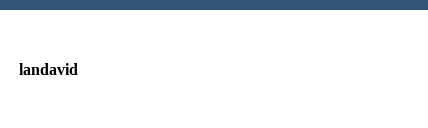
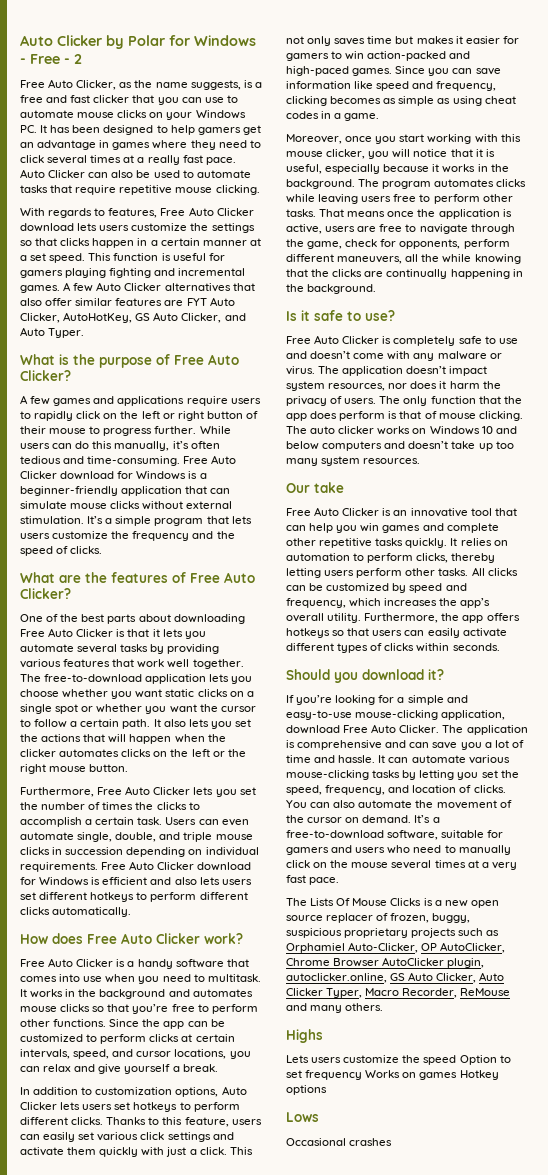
[19,63,78,75] landavid -> [20,35,256,49] [20,54,82,64] [20,79,262,90] [20,95,238,105] [20,110,246,120] [20,125,261,135] [20,140,261,150] [20,155,236,165] [20,169,251,178] [20,185,260,195] [20,207,254,218] [20,223,255,233] [20,238,261,248] [20,253,225,263] [20,268,246,278] [20,282,255,293] [20,297,235,306] [20,312,246,323] [20,327,85,338] [20,354,239,368] [20,370,71,381] [20,395,261,406] [20,411,258,421] [20,426,231,436] [20,441,220,451] [20,455,237,466] [20,471,207,480] [20,486,231,496] [20,501,233,510] [20,516,252,526] [20,531,235,541] [20,546,103,556] [20,572,255,583] [20,588,71,599] [20,614,245,624] [20,628,206,639] [20,644,220,654] [20,659,244,669] [20,674,253,684] [20,689,254,699] [20,704,256,714] [20,719,251,729] [20,734,226,744] [20,749,246,757] [20,764,129,774] [20,786,256,797] [20,802,200,810] [20,817,249,827] [20,832,253,842] [20,847,259,857] [20,861,252,872] [20,877,252,886] [20,892,248,902] [20,907,132,917] [20,933,243,944] [20,958,249,969] [20,974,261,984] [20,989,253,999] [20,1004,258,1014] [20,1019,225,1029] [20,1034,235,1044] [20,1049,251,1059] [20,1064,218,1074] [20,1086,247,1097] [20,1102,240,1112] [20,1117,262,1127] [20,1132,234,1142] [20,1147,253,1157] [286,36,519,46] [286,51,471,61] [286,66,501,76] [286,81,497,91] [286,96,516,106] [286,111,380,121] [286,134,521,144] [286,149,495,159] [286,164,509,174] [286,179,527,189] [286,194,513,204] [286,209,512,219] [286,224,515,234] [286,239,510,249] [286,254,521,264] [286,269,523,279] [286,284,377,294] [286,310,395,321] [286,335,518,346] [286,351,502,361] [286,366,488,376] [286,381,501,391] [286,396,522,406] [286,411,523,421] [286,426,517,435] [286,441,514,451] [286,456,421,466] [286,482,344,493] [286,507,517,517] [286,523,499,533] [286,538,508,548] [286,553,496,563] [286,567,518,578] [286,583,467,593] [286,598,491,608] [286,613,520,623] [286,628,507,638] [286,643,500,653] [286,669,444,683] [286,695,468,705] [286,710,506,720] [286,724,528,735] [286,740,524,750] [286,755,510,764] [286,770,519,780] [286,785,506,795] [286,800,512,809] [286,815,440,823] [286,830,504,840] [286,845,511,855] [286,860,517,870] [286,875,340,885] [286,898,499,908] [286,913,471,923] [286,928,500,938] [286,942,506,953] [286,957,485,968] [286,972,505,983] [286,988,511,998] [286,1003,384,1013] [286,1029,323,1043] [286,1055,511,1065] [286,1070,499,1080] [286,1085,327,1095] [286,1112,319,1122] [286,1138,393,1146] Auto Clicker by Polar for Windows - Free - 2 // Free Auto Clicker, as the name suggests, is a free and fast clicker that you can use to automate mouse clicks on your Windows PC. It has been designed to help gamers get an advantage in games where they need to click several times at a really fast pace. Auto Clicker can also be used to automate tasks that require repetitive mouse clicking. // With regards to features, Free Auto Clicker download lets users customize the settings so that clicks happen in a certain manner at a set speed. This function is useful for gamers playing fighting and incremental games. A few Auto Clicker alternatives that also offer similar features are FYT Auto Clicker, AutoHotKey, GS Auto Clicker, and Auto Typer. // What is the purpose of Free Auto Clicker? // A few games and applications require users to rapidly click on the left or right button of their mouse to progress further. While users can do this manually, it’s often tedious and time-consuming. Free Auto Clicker download for Windows is a beginner-friendly application that can simulate mouse clicks without external stimulation. It’s a simple program that lets users customize the frequency and the speed of clicks. // What are the features of Free Auto Clicker? // One of the best parts about downloading Free Auto Clicker is that it lets you automate several tasks by providing various features that work well together. The free-to-download application lets you choose whether you want static clicks on a single spot or whether you want the cursor to follow a certain path. It also lets you set the actions that will happen when the clicker automates clicks on the left or the right mouse button. // Furthermore, Free Auto Clicker lets you set the number of times the clicks to accomplish a certain task. Users can even automate single, double, and triple mouse clicks in succession depending on individual requirements. Free Auto Clicker download for Windows is efficient and also lets users set different hotkeys to perform different clicks automatically. // How does Free Auto Clicker work? // Free Auto Clicker is a handy software that comes into use when you need to multitask. It works in the background and automates mouse clicks so that you’re free to perform other functions. Since the app can be customized to perform clicks at certain intervals, speed, and cursor locations, you can relax and give yourself a break. // In addition to customization options, Auto Clicker lets users set hotkeys to perform different clicks. Thanks to this feature, users can easily set various click settings and activate them quickly with just a click. This not only saves time but makes it easier for gamers to win action-packed and high-paced games. Since you can save information like speed and frequency, clicking becomes as simple as using cheat codes in a game. // Moreover, once you start working with this mouse clicker, you will notice that it is useful, especially because it works in the background. The program automates clicks while leaving users free to perform other tasks. That means once the application is active, users are free to navigate through the game, check for opponents, perform different maneuvers, all the while knowing that the clicks are continually happening in the background. // Is it safe to use? // Free Auto Clicker is completely safe to use and doesn’t come with any malware or virus. The application doesn’t impact system resources, nor does it harm the privacy of users. The only function that the app does perform is that of mouse clicking. The auto clicker works on Windows 10 and below computers and doesn’t take up too many system resources. // Our take // Free Auto Clicker is an innovative tool that can help you win games and complete other repetitive tasks quickly. It relies on automation to perform clicks, thereby letting users perform other tasks. All clicks can be customized by speed and frequency, which increases the app’s overall utility. Furthermore, the app offers hotkeys so that users can easily activate different types of clicks within seconds. // Should you download it? // If you’re looking for a simple and easy-to-use mouse-clicking application, download Free Auto Clicker. The application is comprehensive and can save you a lot of time and hassle. It can automate various mouse-clicking tasks by letting you set the speed, frequency, and location of clicks. You can also automate the movement of the cursor on demand. It’s a free-to-download software, suitable for gamers and users who need to manually click on the mouse several times at a very fast pace. // The Lists Of Mouse Clicks is a new open source replacer of frozen, buggy, suspicious proprietary projects such as Orphamiel Auto-Clicker, OP AutoClicker, Chrome Browser AutoClicker plugin, autoclicker.online, GS Auto Clicker, Auto Clicker Typer, Macro Recorder, ReMouse and many others. // Highs // Lets users customize the speed Option to set frequency Works on games Hotkey options // Lows // Occasional crashes

